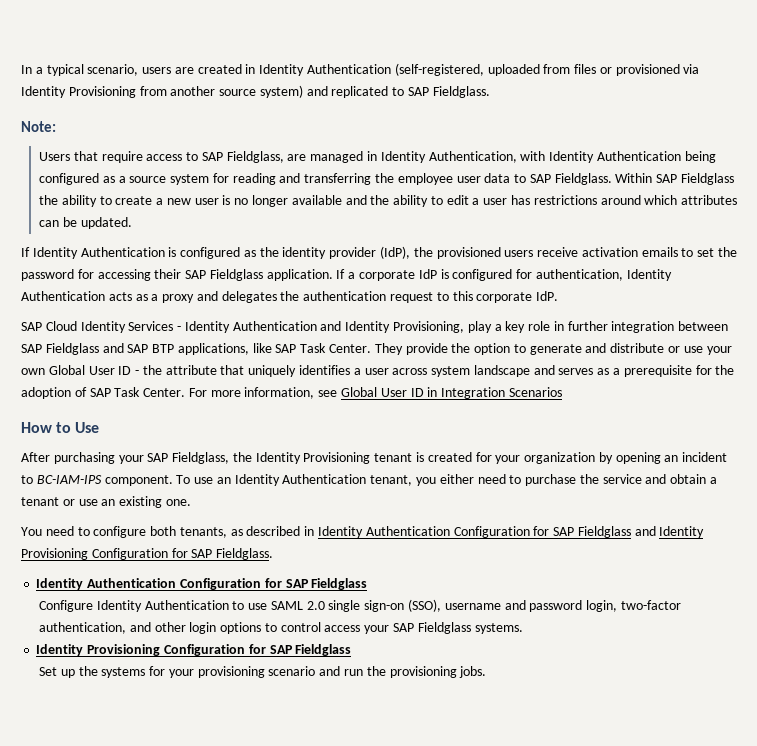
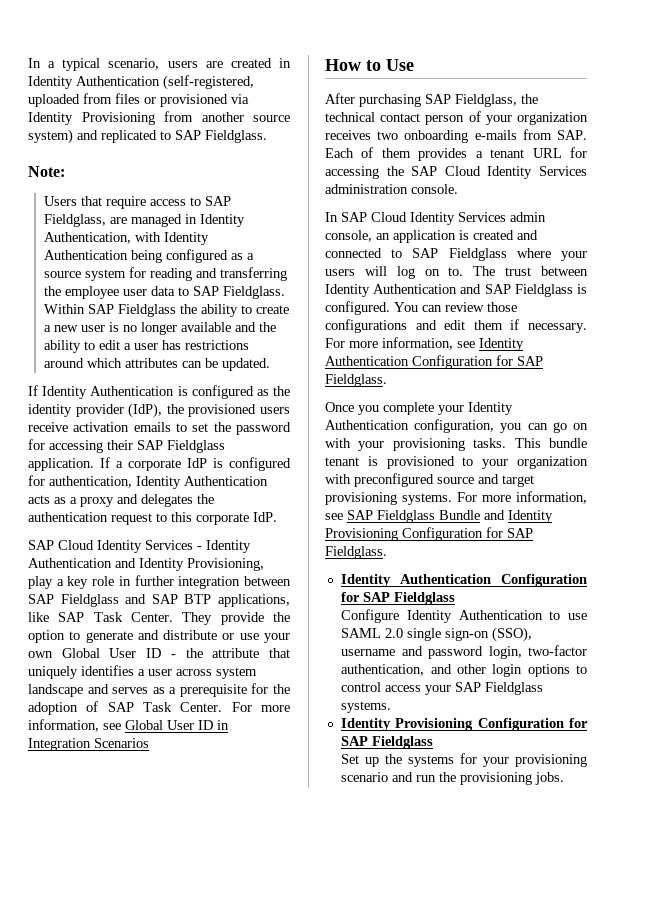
[118,455,144,464] your -> (421, 100) none
[255,452,728,464] [21,474,718,486] [21,496,191,508] [21,526,631,538] Identity Provisioning tenant is created for your organization by opening an incident to BC-IAM-IPS component. To use an Identity Authentication tenant, you either need to purchase the service and obtain a tenant or use an existing one. // You need to configure both tenants, as described in Identity Authentication Configuration for SAP Fieldglass -> [325,111,588,125] [325,129,587,143] [325,147,587,161] [325,166,587,179] [325,184,458,194] [325,212,546,225] [325,230,538,243] [325,248,587,261] [325,266,588,279] [325,284,587,297] [325,301,517,315] [325,319,587,333] [325,337,524,351] [325,355,543,369] [325,374,387,387] [325,402,513,415] [325,419,588,433] [325,438,587,451] [325,456,588,469] [325,473,534,487] [325,491,587,505] [325,510,480,523] technical contact person of your organization receives two onboarding e-mails from SAP. Each of them provides a tenant URL for accessing the SAP Cloud Identity Services administration console. // In SAP Cloud Identity Services admin console, an application is created and connected to SAP Fieldglass where your users will log on to. The trust between Identity Authentication and SAP Fieldglass is configured. You can review those configurations and edit them if necessary. For more information, see Identity Authentication Configuration for SAP Fieldglass. // Once you complete your Identity Authentication configuration, you can go on with your provisioning tasks. This bundle tenant is provisioned to your organization with preconfigured source and target provisioning systems. For more information, see SAP Fieldglass Bundle

